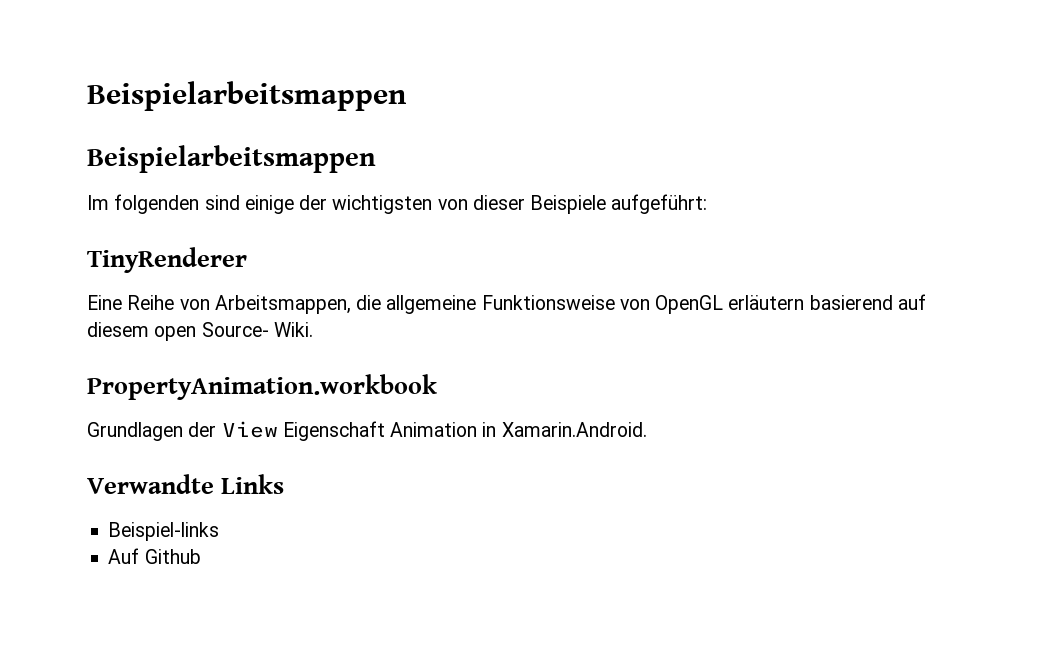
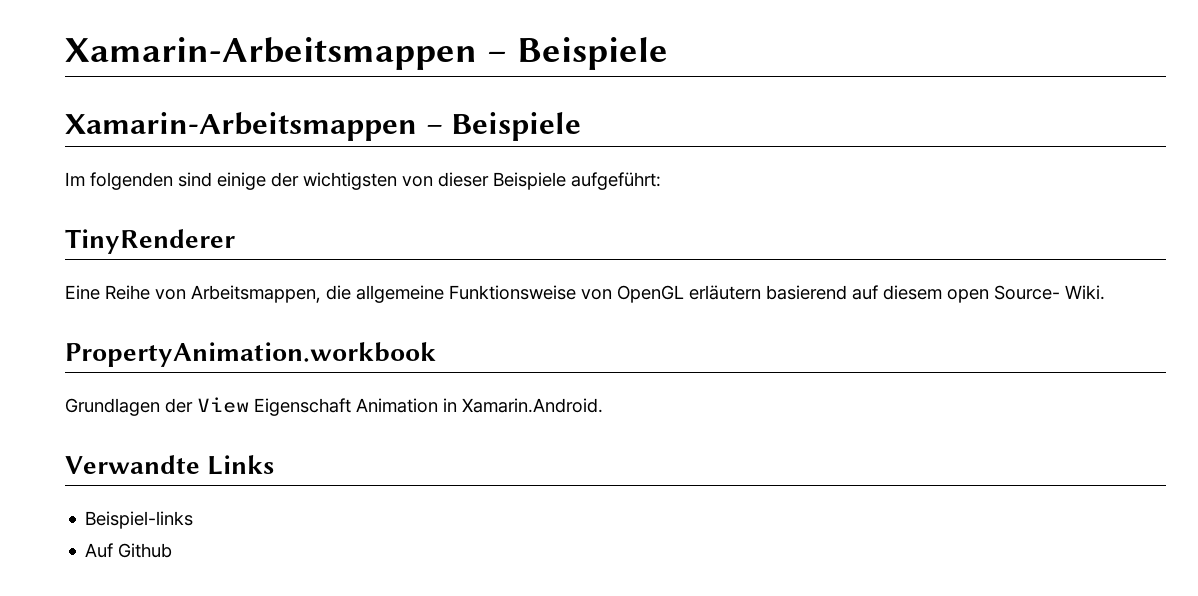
[87,81,407,111] [87,145,376,173] Beispielarbeitsmappen // Beispielarbeitsmappen -> [65,37,668,70] [65,112,582,141] Xamarin-Arbeitsmappen – Beispiele // Xamarin-Arbeitsmappen – Beispiele

